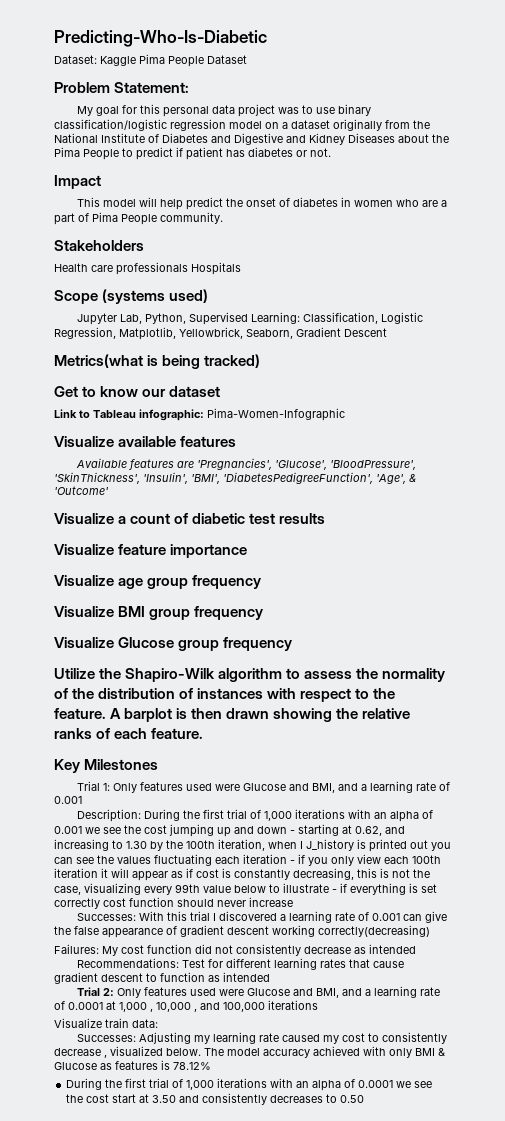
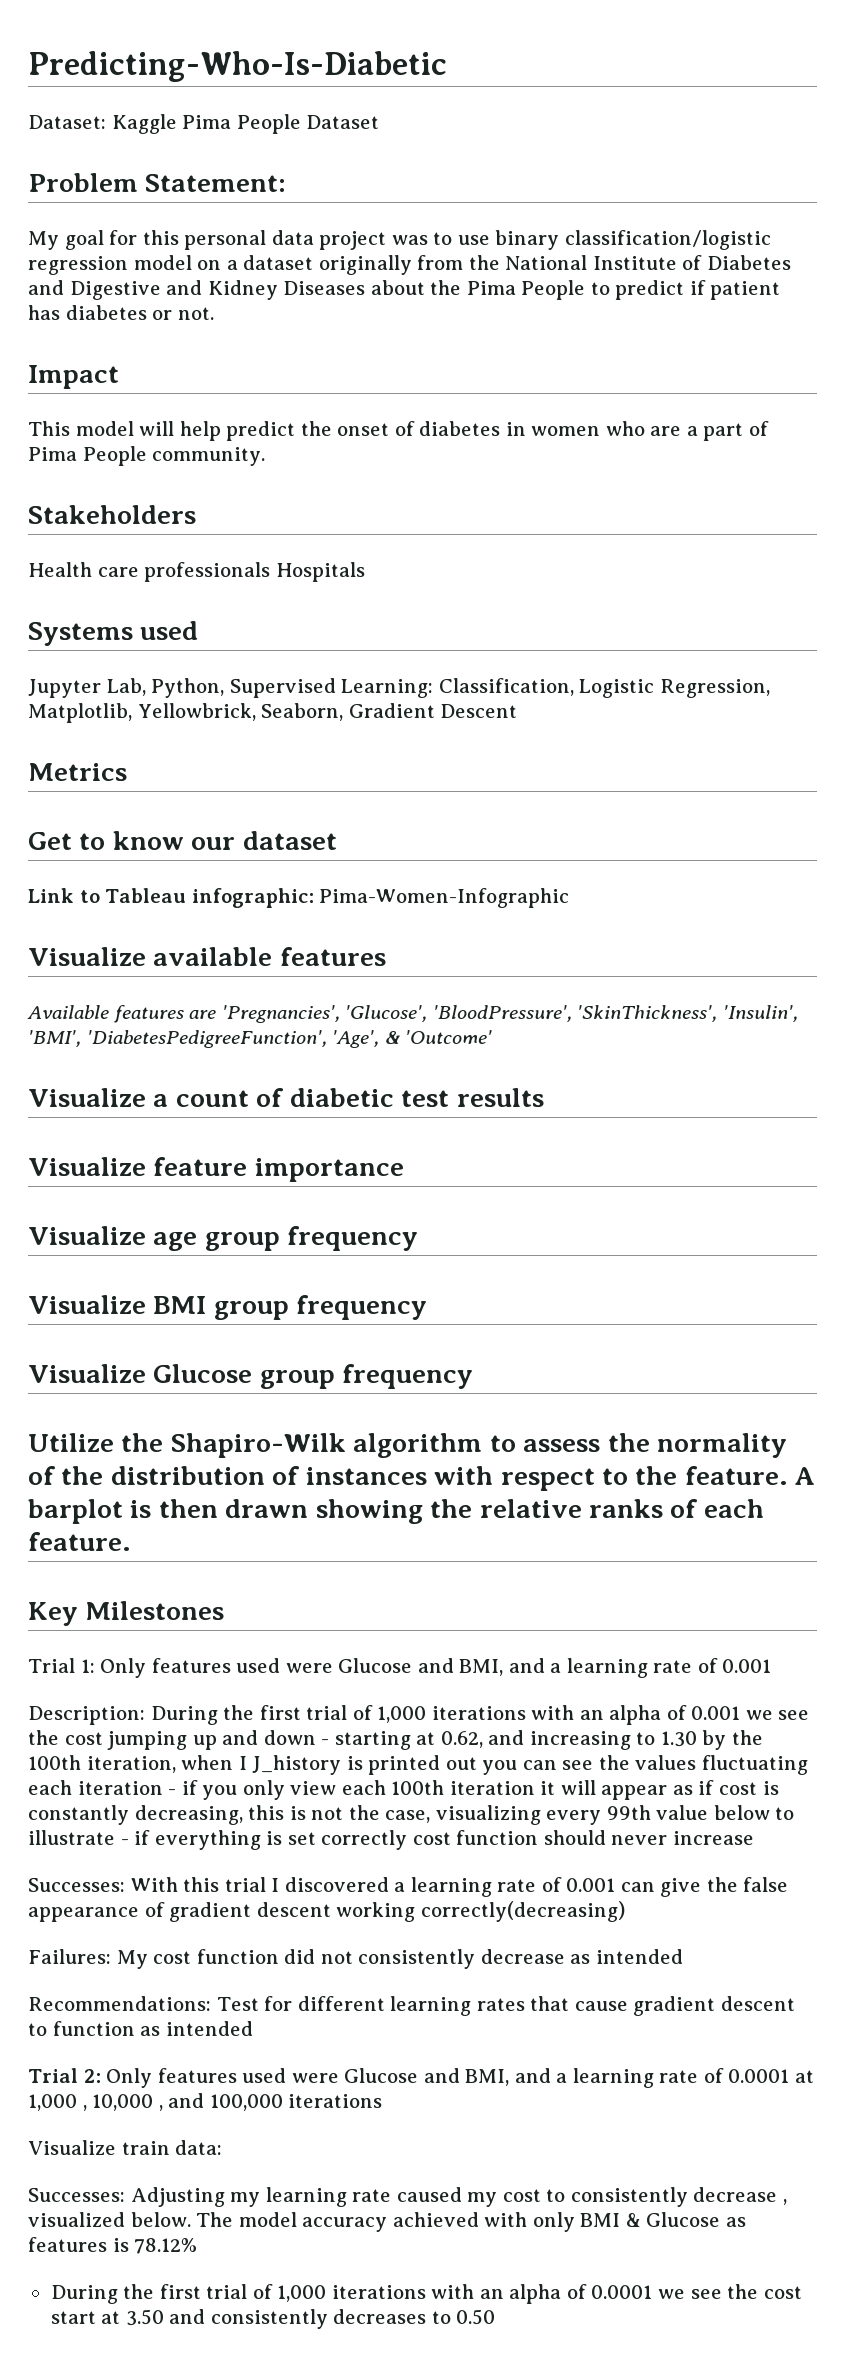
[54,289,209,304] Scope (systems used) -> [28,621,199,646] Systems used
[54,354,261,369] Metrics(what is being tracked) -> [28,763,127,781] Metrics

